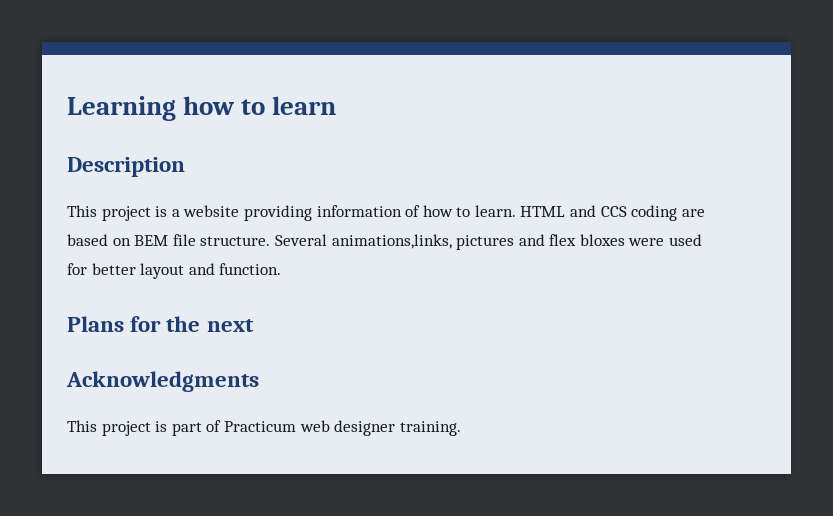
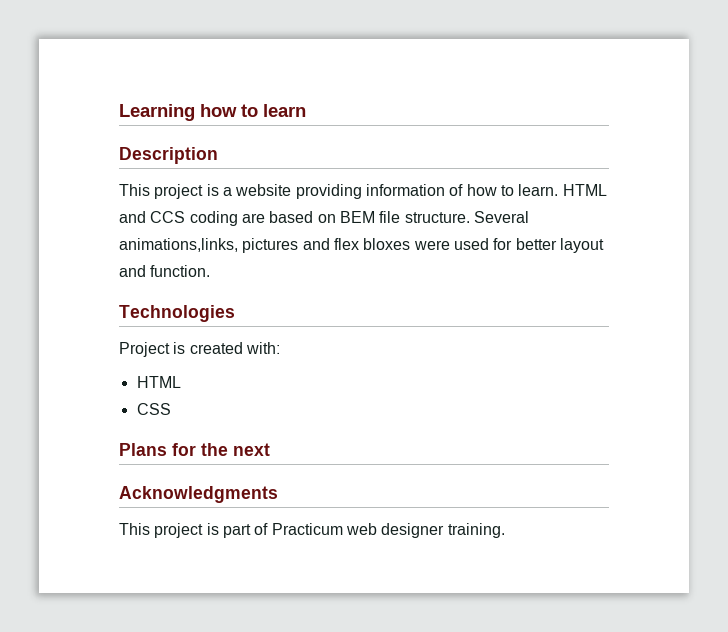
(282, 269) none -> [119,305,235,322] [119,342,280,357] [136,376,181,388] [136,403,171,415] // Technologies // Project is created with: // HTML // CSS

